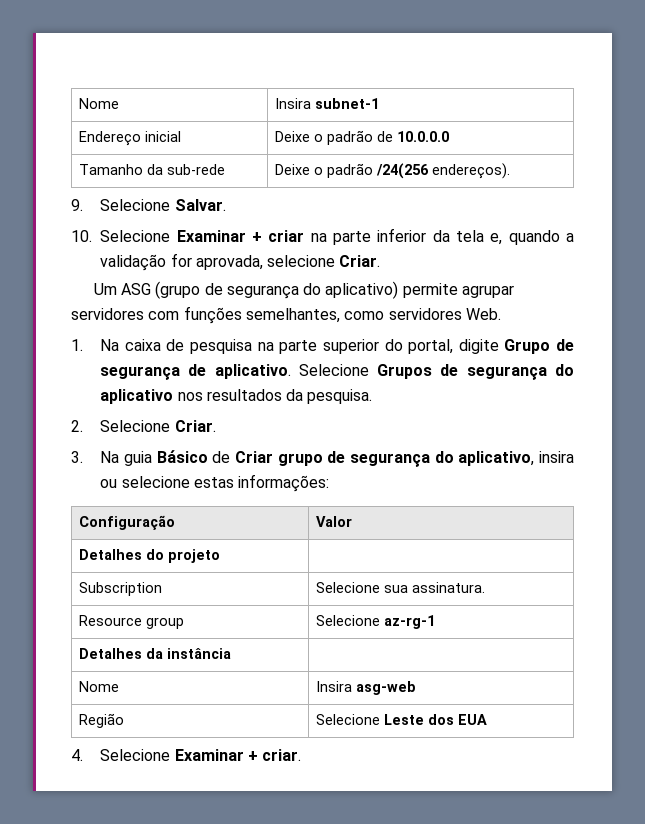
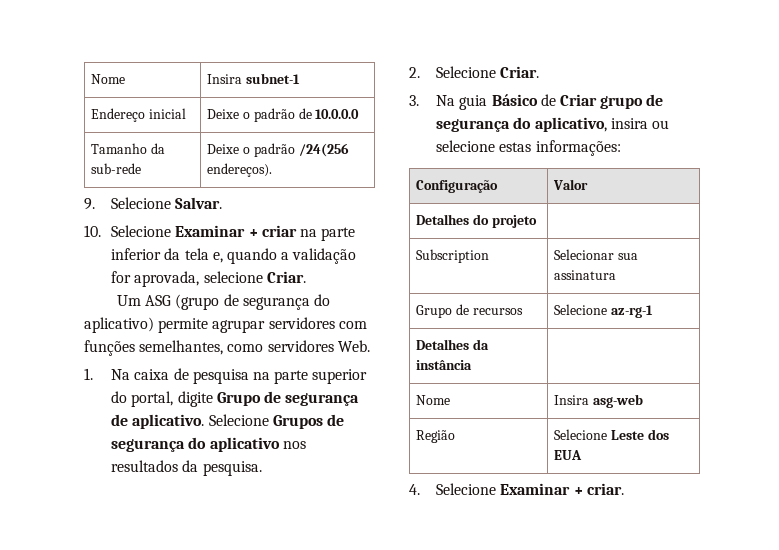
[315,582,485,593] [78,615,184,629] Selecione sua assinatura. // Resource group -> [554,249,639,260] [554,270,617,280] [416,304,523,318] Selecionar sua assinatura // Grupo de recursos

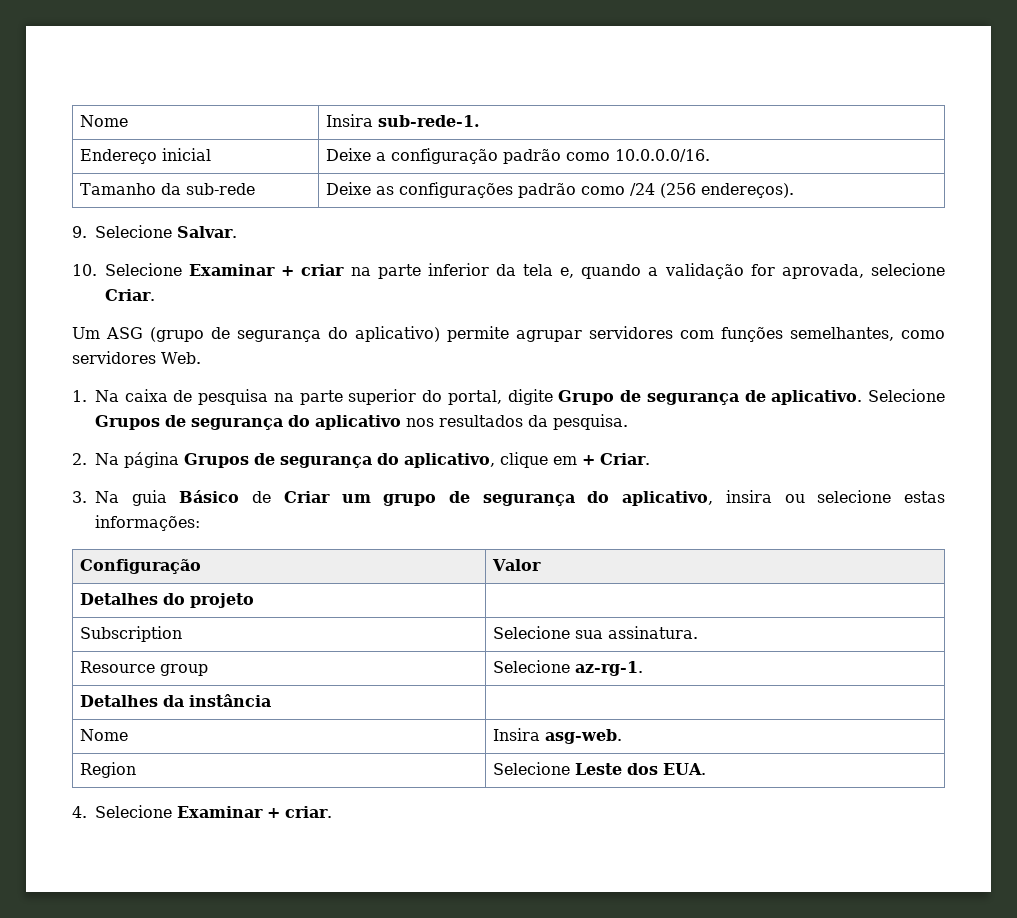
[91,74,126,84] [207,73,301,84] Nome | Insira subnet-1 -> [79,115,128,127] [325,114,480,127] Nome | Insira sub-rede-1.
[243,108,360,122] o padrão de 10.0.0.0 -> [375,148,710,164] a configuração padrão como 10.0.0.0/16.
[243,143,349,157] o padrão /24(256 -> [375,182,696,198] as configurações padrão como /24 (256
[436,66,497,78] Selecione -> [95,452,595,468] Na página Grupos de segurança do aplicativo, clique em +
(597, 100) none -> [341,494,371,503] um
[554,249,639,260] [554,270,617,280] [416,304,523,318] [554,304,654,318] Selecionar sua assinatura // Grupo de recursos | Selecione az-rg-1 -> [492,626,698,639] [79,661,208,676] [492,660,643,676] Selecione sua assinatura. // Resource group | Selecione az-rg-1.
[593,394,644,408] [416,430,456,443] asg-web // Região -> [544,729,622,744] [79,762,136,778] asg-web. // Region
[554,450,583,460] EUA -> [662,763,706,775] EUA.

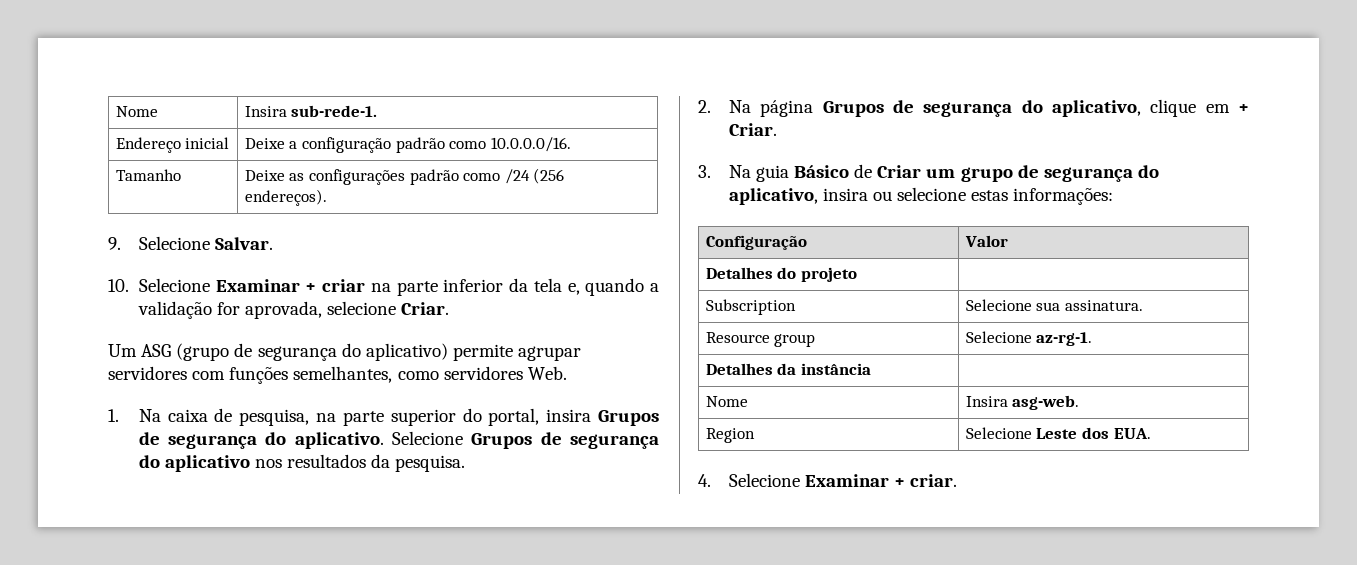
[160,183,255,195] da sub-rede -> (181, 175) none
[198,389,269,405] pesquisa -> [239,409,310,426] pesquisa,
[507,389,766,405] digite Grupo de segurança de -> [546,409,659,426] [138,432,287,449] insira Grupos de segurança do

